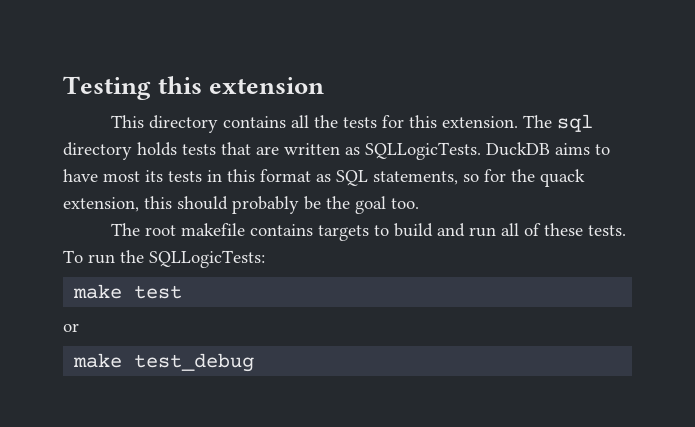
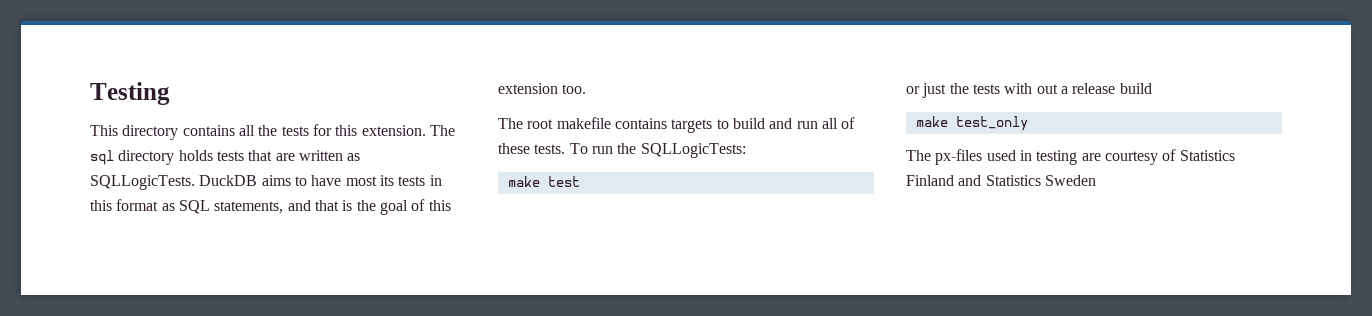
[158,76,325,94] this extension -> (170, 93) none
[463,169,585,187] [63,196,386,214] so for the quack extension, this should probably be the goal -> [287,199,451,215] [498,83,558,94] and that is the goal of this extension
[73,353,255,372] // make test_debug -> [922,83,1152,98] [915,116,1028,131] [906,149,1235,165] [906,175,1096,186] just the tests with out a release build // make test_only // The px-files used in testing are courtesy of Statistics Finland and Statistics Sweden

